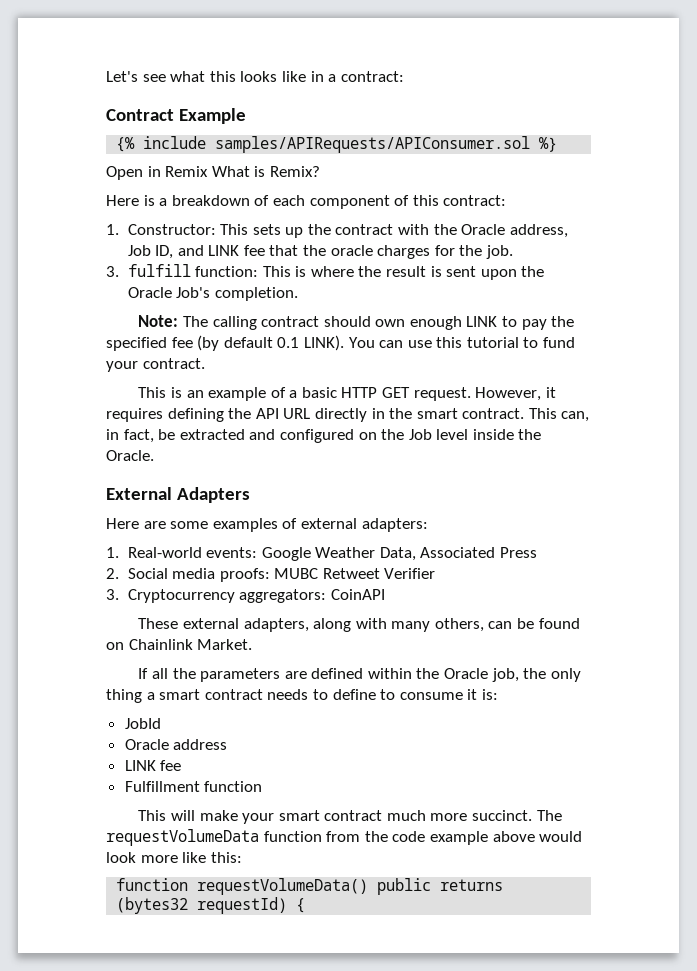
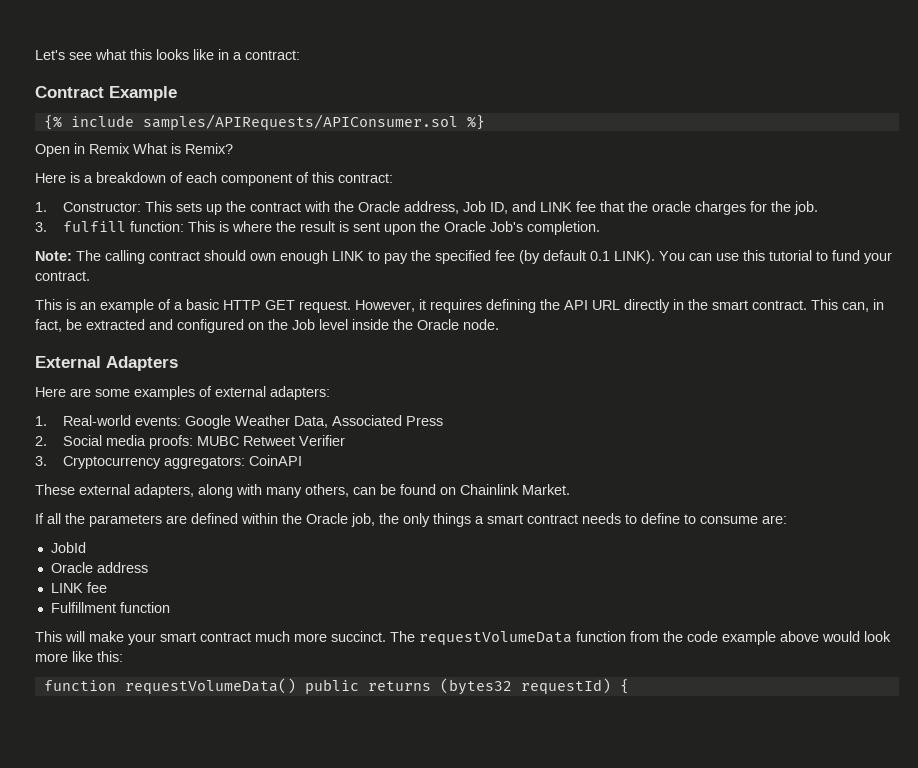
[106,450,154,461] Oracle. -> [417,319,499,330] Oracle node.
[106,689,142,703] thing -> [433,513,471,527] things
[467,689,498,700] it is: -> [762,515,787,524] are:

